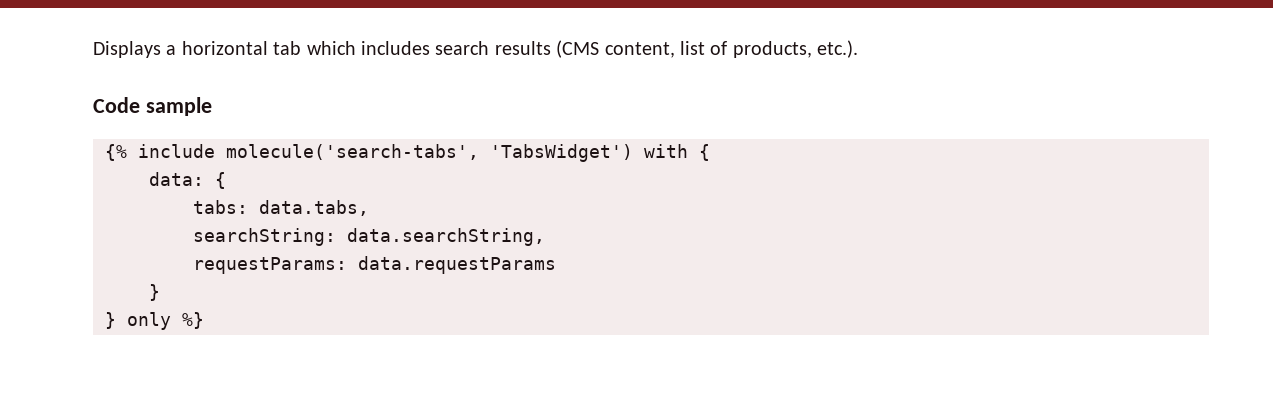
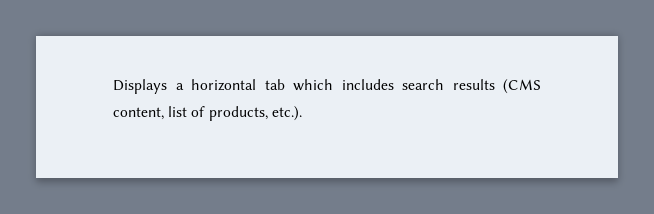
[93,97,212,116] [105,144,710,162] [149,172,226,189] [193,200,369,216] [193,228,545,246] [193,256,556,274] [149,284,160,301] [105,312,204,330] // Code sample // {% include molecule('search-tabs', 'TabsWidget') with { // data: { // tabs: data.tabs, // searchString: data.searchString, // requestParams: data.requestParams // } // } only %} -> (302, 113) none

